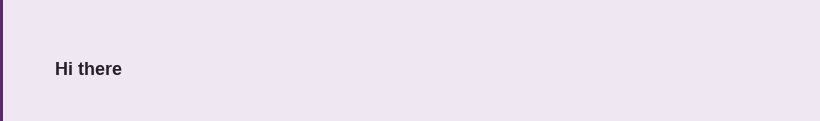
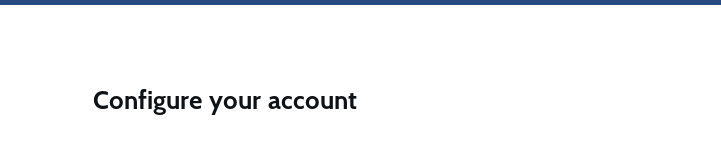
[55,62,122,75] Hi there -> [93,89,358,115] Configure your account

